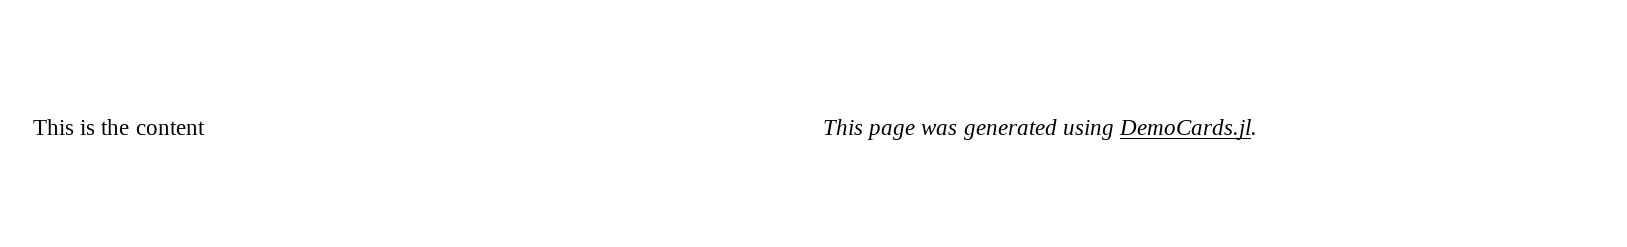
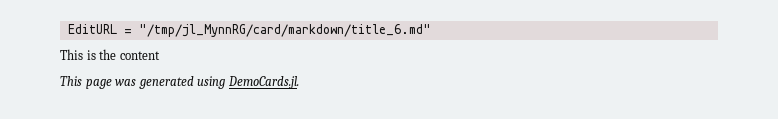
(33, 127) none -> [67,24,431,37] EditURL = "/tmp/jl_MynnRG/card/markdown/title_6.md" //

